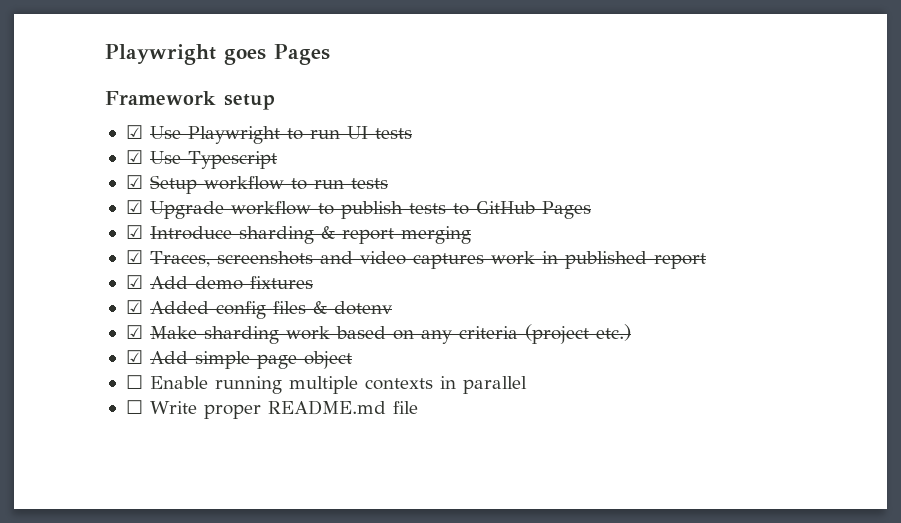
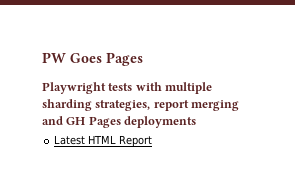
[105,44,330,65] [105,91,275,110] [125,125,412,144] [125,150,277,169] [125,175,388,194] [125,200,591,219] [125,225,471,244] [125,250,706,269] [125,275,313,290] [125,300,392,319] [125,324,631,344] [125,350,352,369] [125,375,527,394] [125,400,418,419] Playwright goes Pages // Framework setup // ☑ Use Playwright to run UI tests // ☑ Use Typescript // ☑ Setup workflow to run tests // ☑ Upgrade workflow to publish tests to GitHub Pages // ☑ Introduce sharding & report merging // ☑ Traces, screenshots and video captures work in published report // ☑ Add demo fixtures // ☑ Added config files & dotenv // ☑ Make sharding work based on any criteria (project etc.) // ☑ Add simple page object // ☐ Enable running multiple contexts in parallel // ☐ Write proper README.md file -> [42,52,143,66] [42,82,213,94] [42,99,240,111] [42,116,197,128] [54,135,153,147] PW Goes Pages // Playwright tests with multiple sharding strategies, report merging and GH Pages deployments // Latest HTML Report

